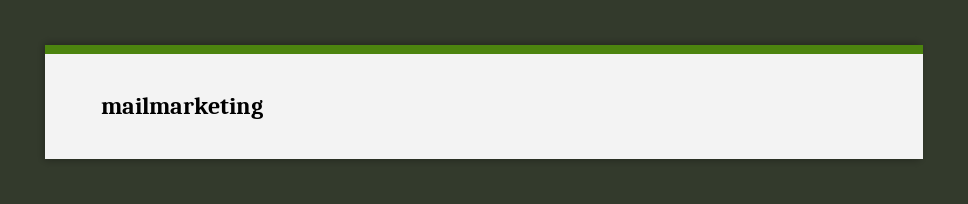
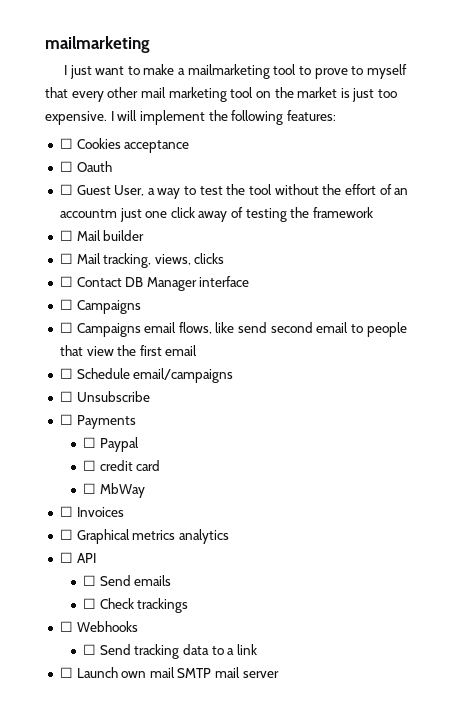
[101,97,263,119] mailmarketing -> [45,36,150,53] [63,64,407,79] [45,87,398,102] [45,110,336,125] [59,138,190,153] [59,161,112,172] [59,184,409,199] [59,207,374,222] [59,230,145,241] [59,253,225,268] [59,276,250,291] [59,299,141,314] [59,322,407,337] [59,345,198,356] [59,368,234,383] [59,391,150,402] [59,414,136,429] [83,437,139,452] [83,460,161,471] [83,483,145,498] [59,506,124,517] [59,529,229,544] [59,552,96,563] [83,575,172,586] [83,598,189,613] [59,621,138,632] [83,644,258,659] [59,667,279,678] mailmarketing // I just want to make a mailmarketing tool to prove to myself that every other mail marketing tool on the market is just too expensive. I will implement the following features: // ☐ Cookies acceptance // ☐ Oauth // ☐ Guest User, a way to test the tool without the effort of an accountm just one click away of testing the framework // ☐ Mail builder // ☐ Mail tracking, views, clicks // ☐ Contact DB Manager interface // ☐ Campaigns // ☐ Campaigns email flows, like send second email to people that view the first email // ☐ Schedule email/campaigns // ☐ Unsubscribe // ☐ Payments // ☐ Paypal // ☐ credit card // ☐ MbWay // ☐ Invoices // ☐ Graphical metrics analytics // ☐ API // ☐ Send emails // ☐ Check trackings // ☐ Webhooks // ☐ Send tracking data to a link // ☐ Launch own mail SMTP mail server

